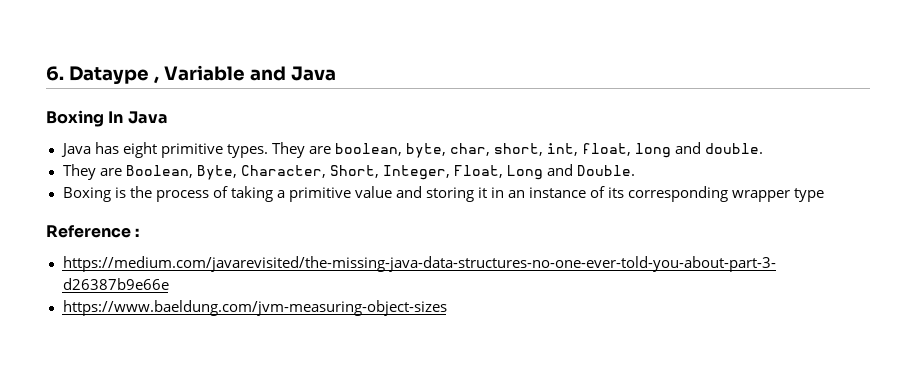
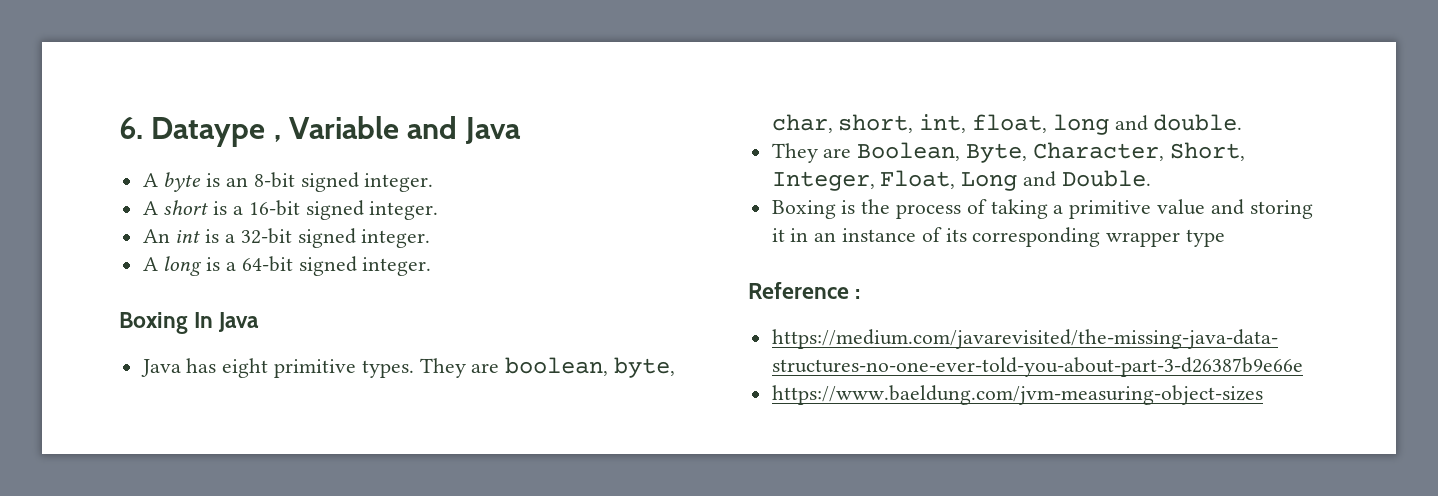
(336, 73) none -> [142,172,434,192] [142,200,439,220] [142,228,431,248] [142,256,432,276] // A byte is an 8-bit signed integer. // A short is a 16-bit signed integer. // An int is a 32-bit signed integer. // A long is a 64-bit signed integer.

